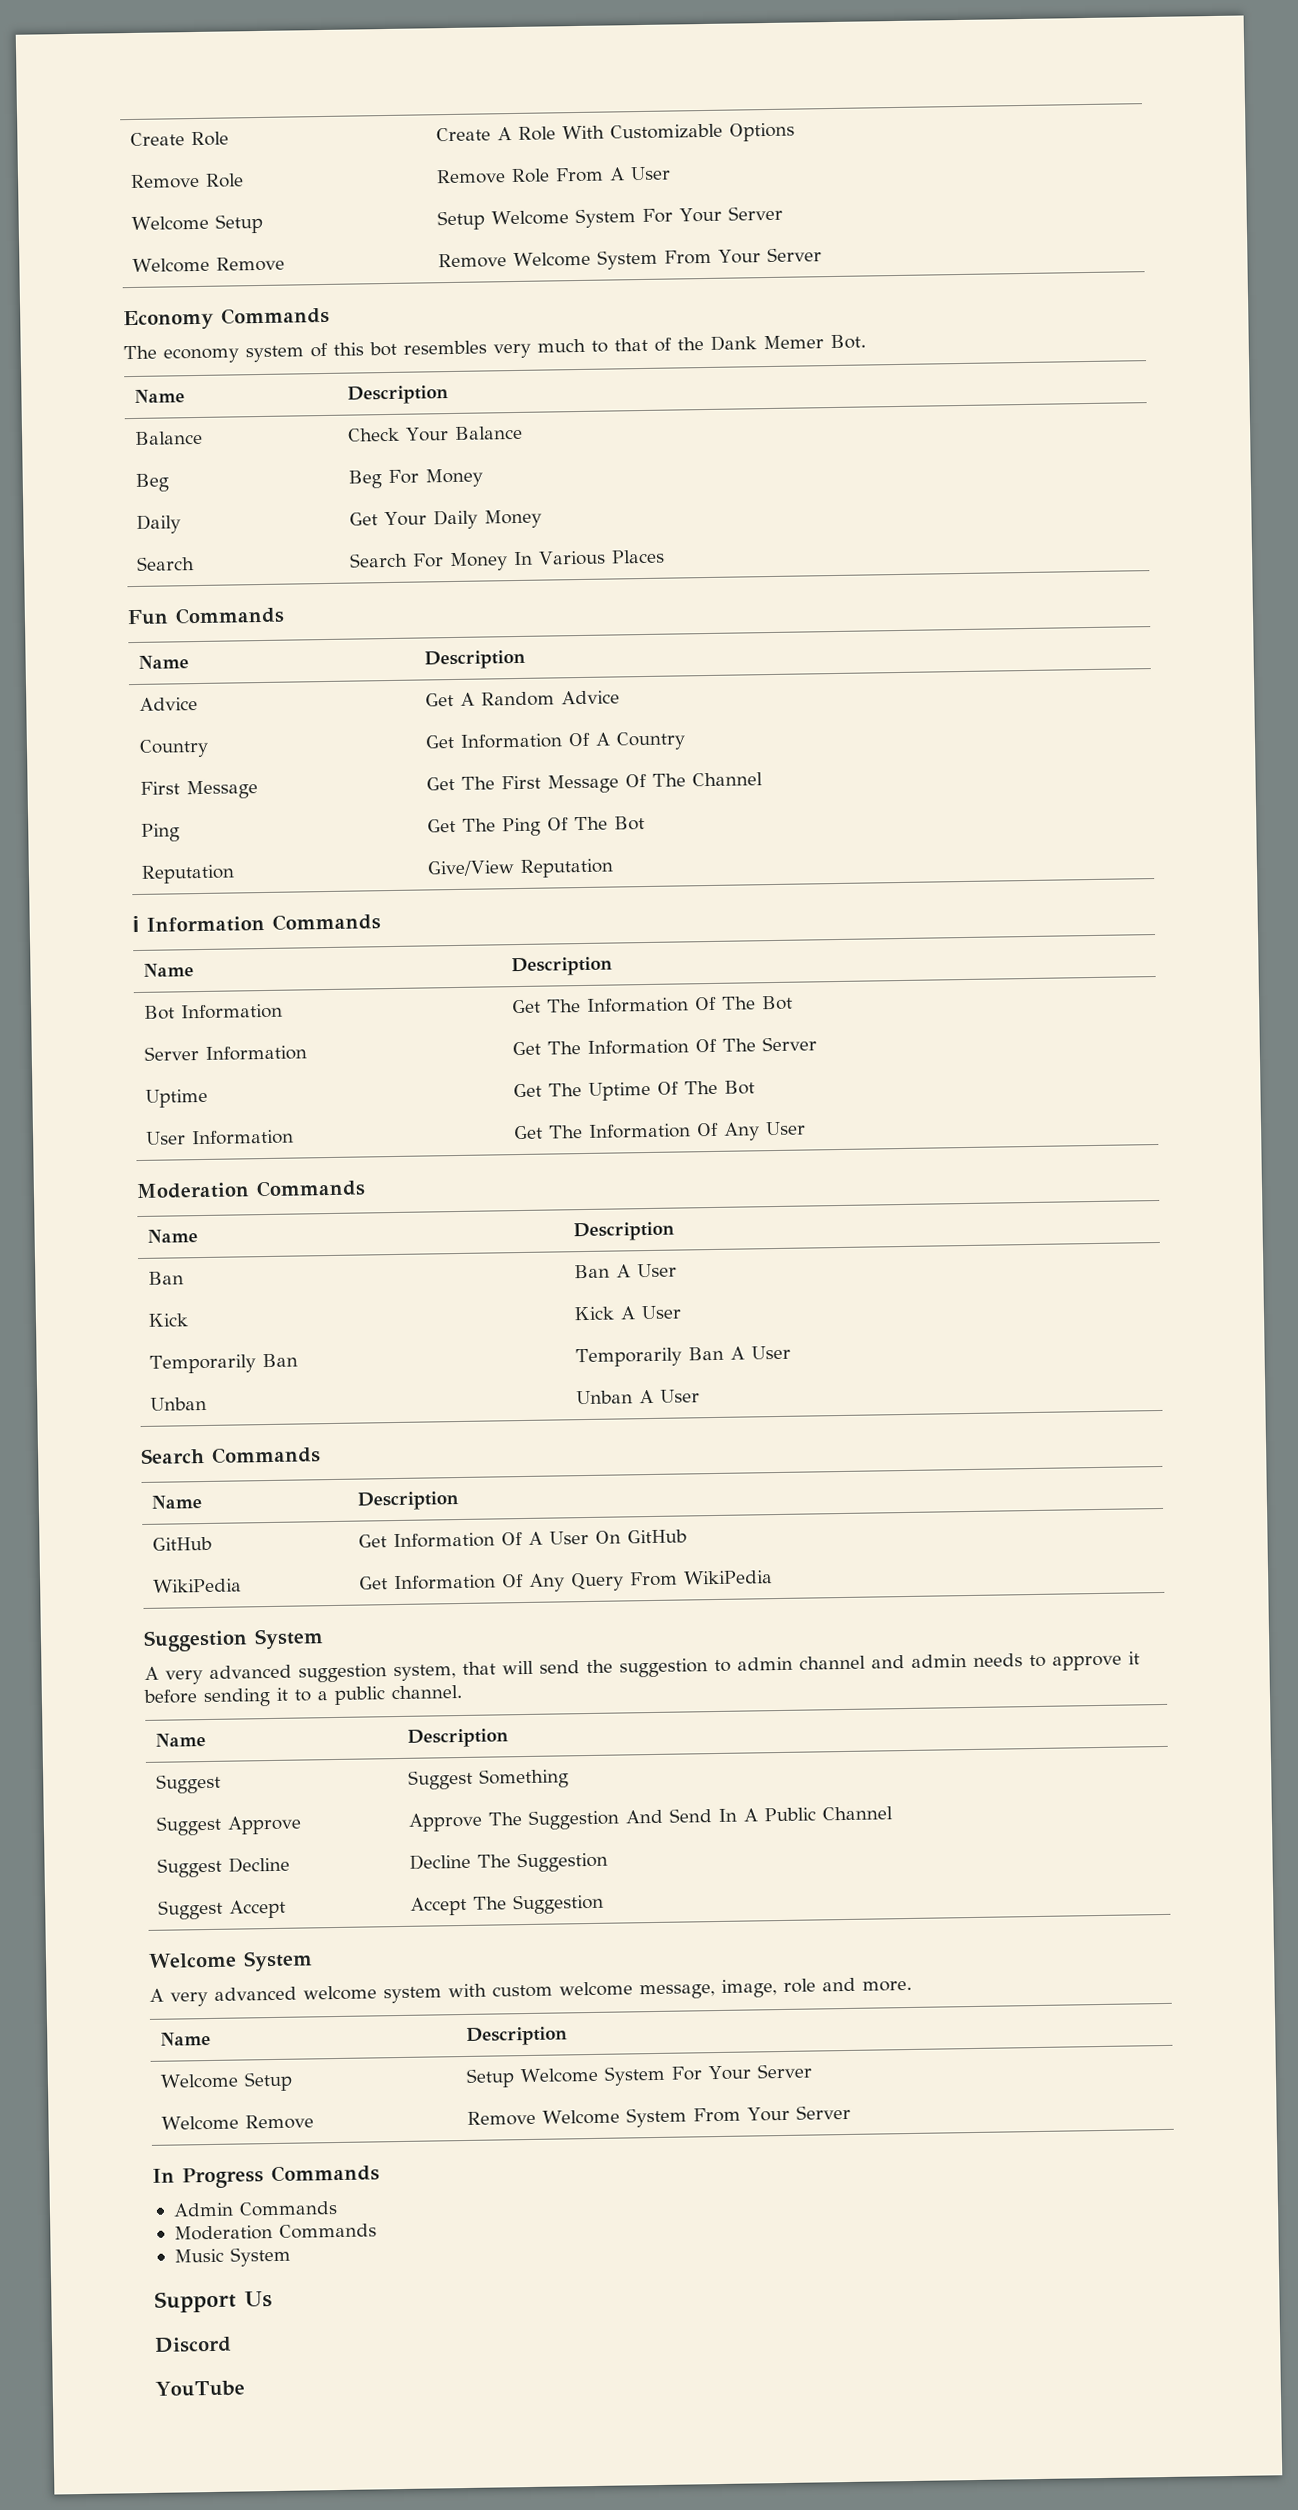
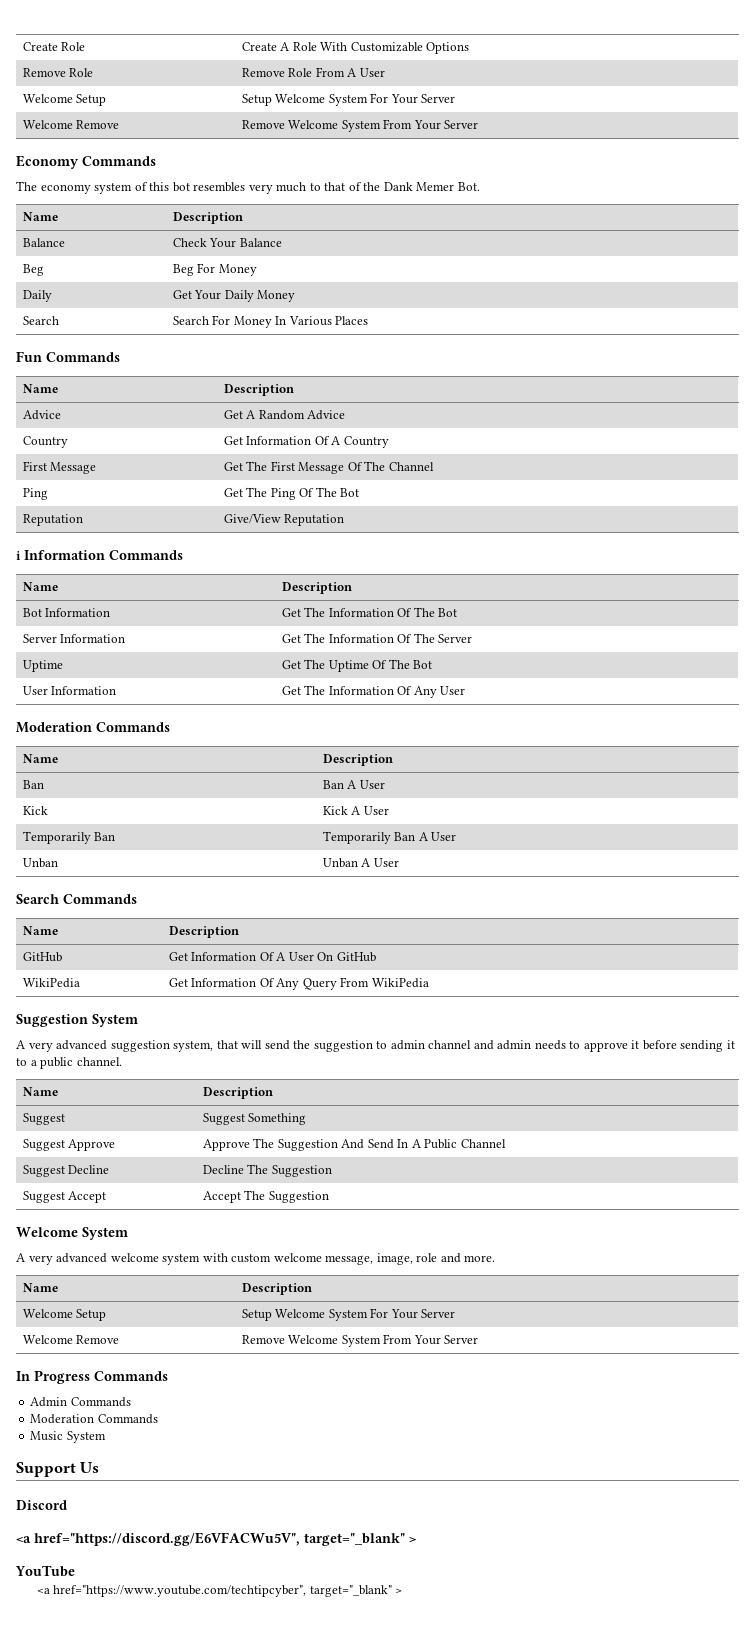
[155,2380,245,2397] YouTube -> [16,1532,416,1546] [15,1565,75,1577] [36,1585,403,1597] <a href="https://discord.gg/E6VFACWu5V", target="_blank" > // YouTube // <a href="https://www.youtube.com/techtipcyber", target="_blank" >

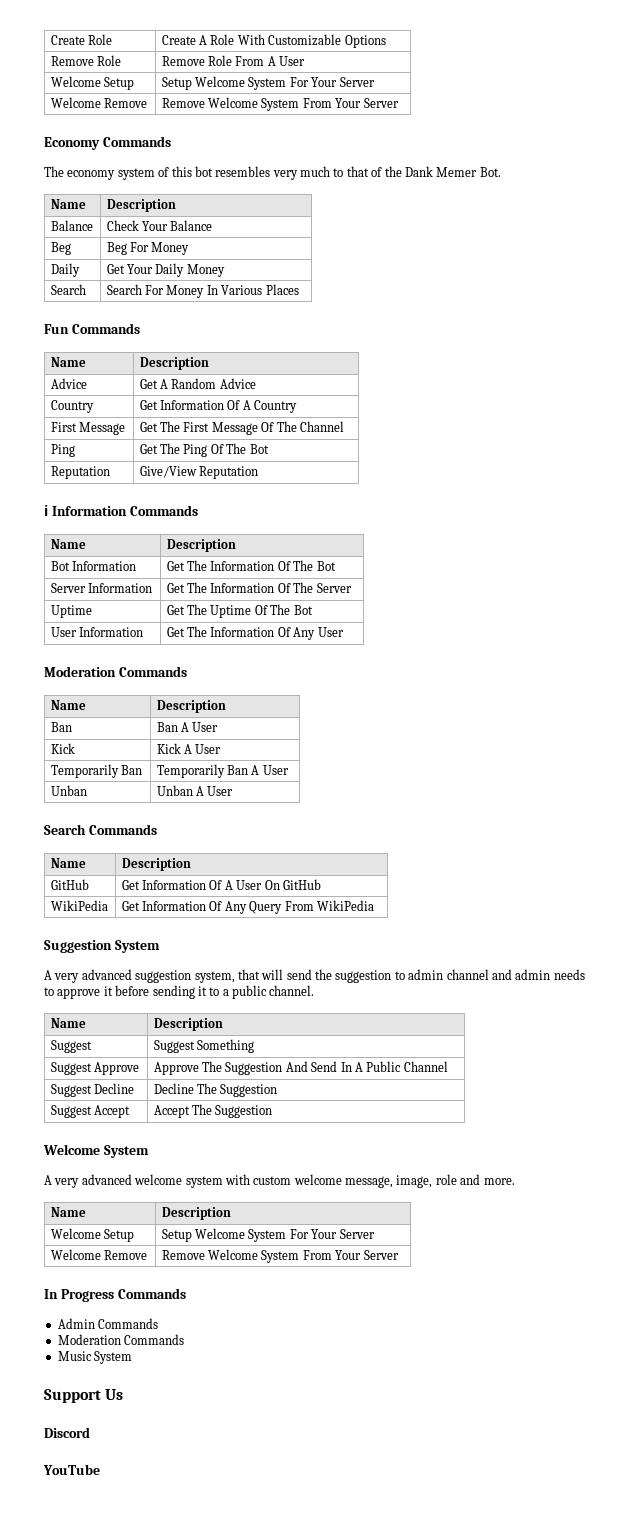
[16,1532,416,1546] [15,1565,75,1577] [36,1585,403,1597] <a href="https://discord.gg/E6VFACWu5V", target="_blank" > // YouTube // <a href="https://www.youtube.com/techtipcyber", target="_blank" > -> [43,1464,100,1475] YouTube

